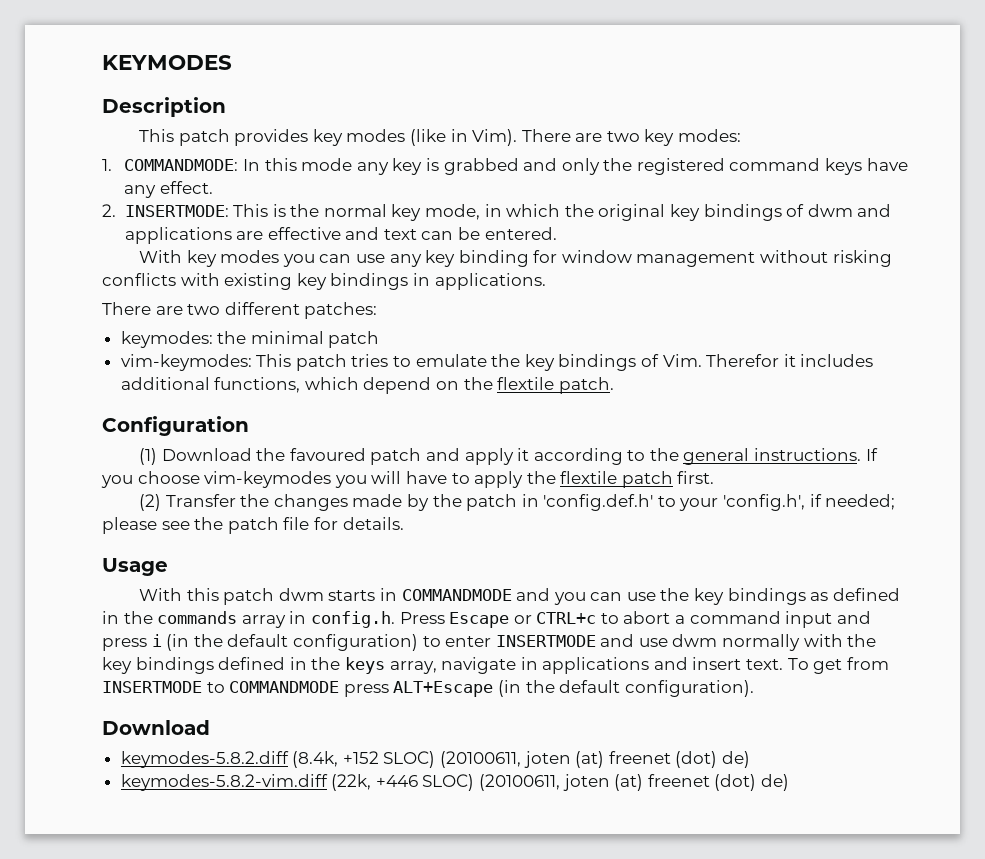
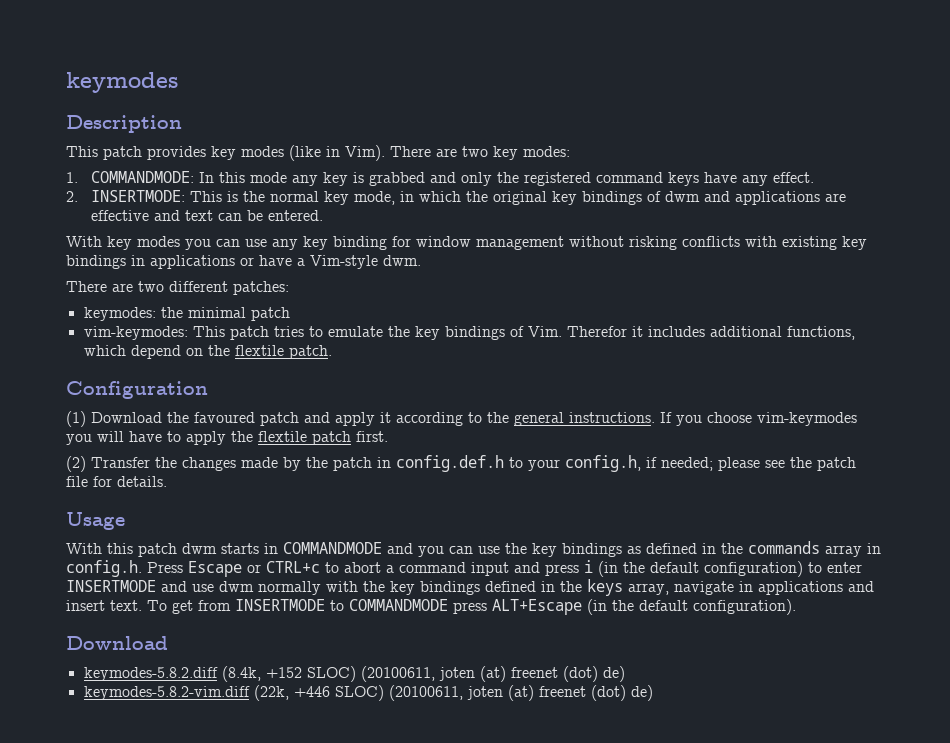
[102,55,232,70] KEYMODES -> [66,72,178,93] keymodes
[434,273,546,290] applications. -> [150,255,421,269] applications or have a Vim-style dwm.
[543,494,654,511] 'config.def.h' -> [396,455,504,472] config.def.h
[723,494,806,511] 'config.h', -> [565,455,641,472] config.h,

